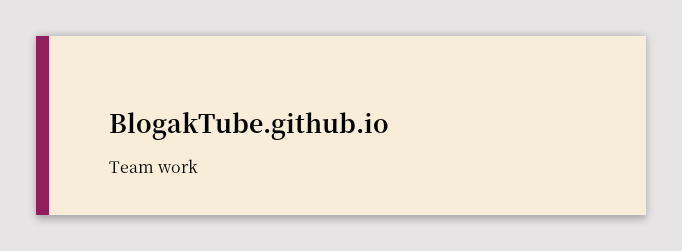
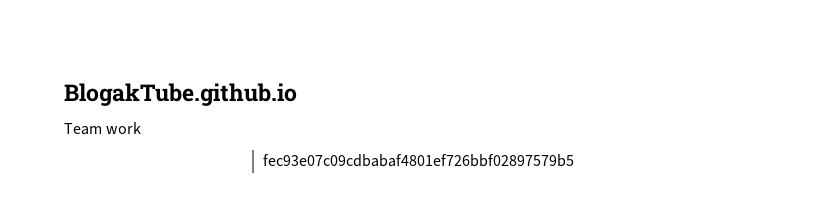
(199, 166) none -> [262,154,574,167] // fec93e07c09cdbabaf4801ef726bbf02897579b5

